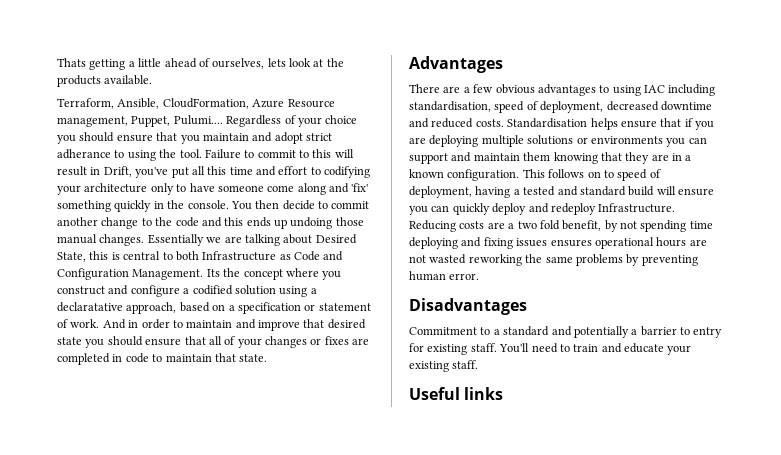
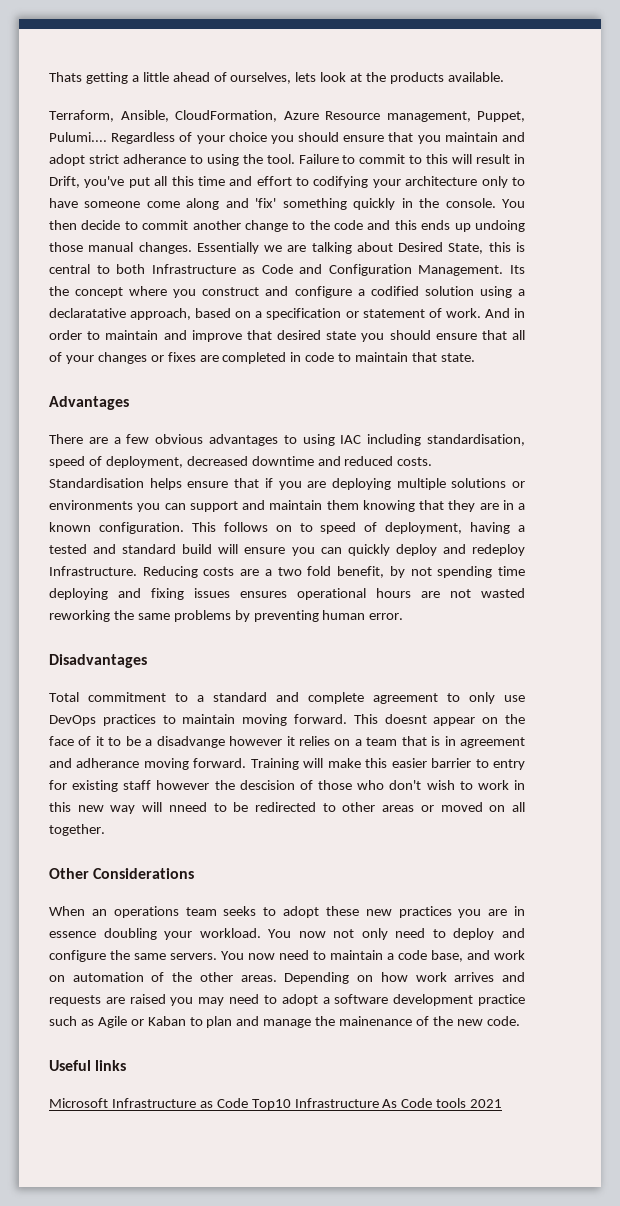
[409,327,477,335] Commitment -> [49,692,166,702] Total commitment
[573,326,638,338] potentially a -> [308,692,525,704] [49,714,525,726] [49,736,525,748] [49,758,427,770] complete agreement to only use DevOps practices to maintain moving forward. This doesnt appear on the face of it to be a disadvange however it relies on a team that is in agreement and adherance moving forward. Training will make this easier
[470,343,692,355] [409,360,479,372] [409,387,504,400] staff. You'll need to train and educate your existing staff. // Useful links -> [123,780,525,790] [49,802,525,814] [49,824,105,836] [49,868,195,879] [49,906,525,918] [49,928,525,940] [49,950,525,962] [49,972,526,984] [49,994,525,1006] [49,1016,520,1028] [49,1060,127,1071] [49,1098,503,1110] staff however the descision of those who don't wish to work in this new way will nneed to be redirected to other areas or moved on all together. // Other Considerations // When an operations team seeks to adopt these new practices you are in essence doubling your workload. You now not only need to deploy and configure the same servers. You now need to maintain a code base, and work on automation of the other areas. Depending on how work arrives and requests are raised you may need to adopt a software development practice such as Agile or Kaban to plan and manage the mainenance of the new code. // Useful links // Microsoft Infrastructure as Code Top10 Infrastructure As Code tools 2021

